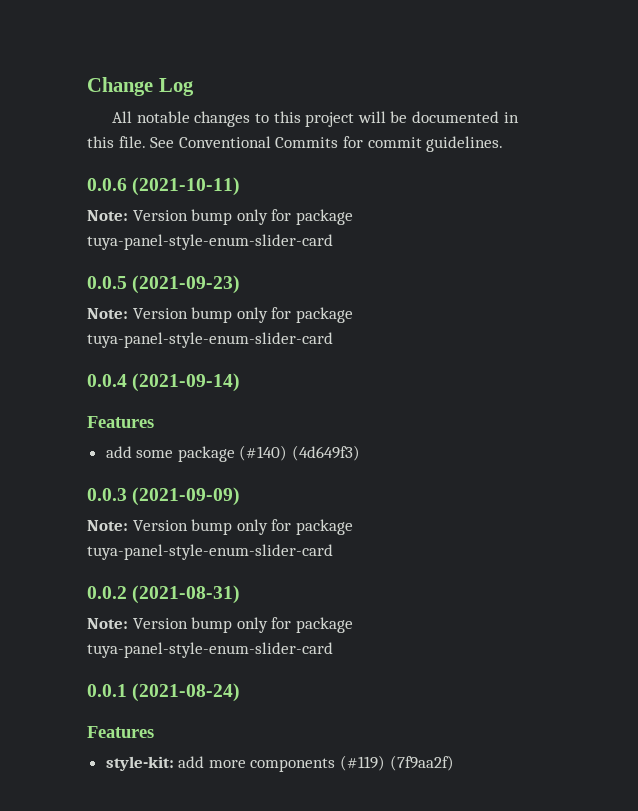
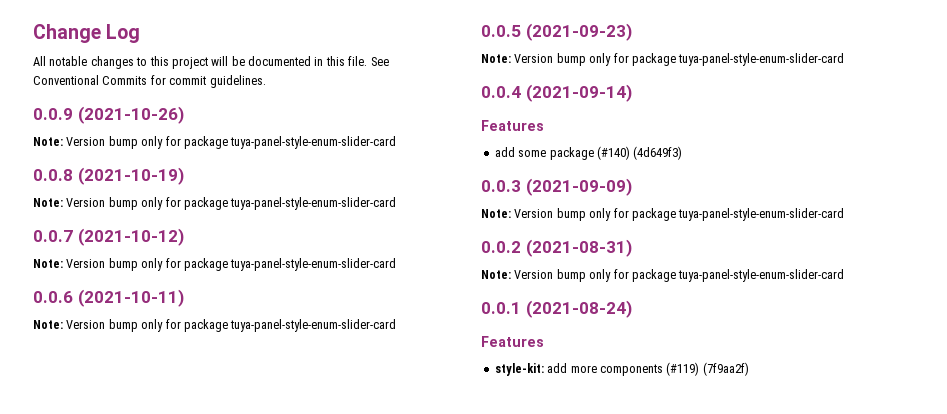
(504, 144) none -> [33,106,184,124] [33,136,397,149] [33,167,184,185] [33,197,397,210] [33,228,184,246] [33,258,397,271] // 0.0.9 (2021-10-26) // Note: Version bump only for package tuya-panel-style-enum-slider-card // 0.0.8 (2021-10-19) // Note: Version bump only for package tuya-panel-style-enum-slider-card // 0.0.7 (2021-10-12) // Note: Version bump only for package tuya-panel-style-enum-slider-card

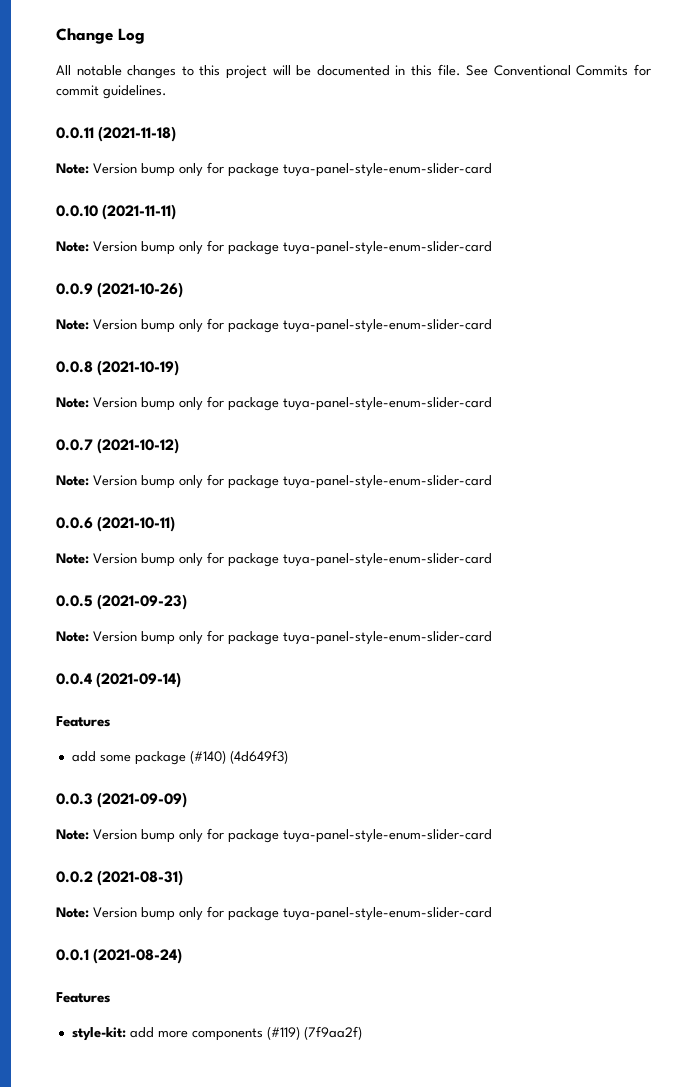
(266, 81) none -> [56,126,177,142] [56,162,492,177] [56,204,177,220] [56,240,492,255] // 0.0.11 (2021-11-18) // Note: Version bump only for package tuya-panel-style-enum-slider-card // 0.0.10 (2021-11-11) // Note: Version bump only for package tuya-panel-style-enum-slider-card

